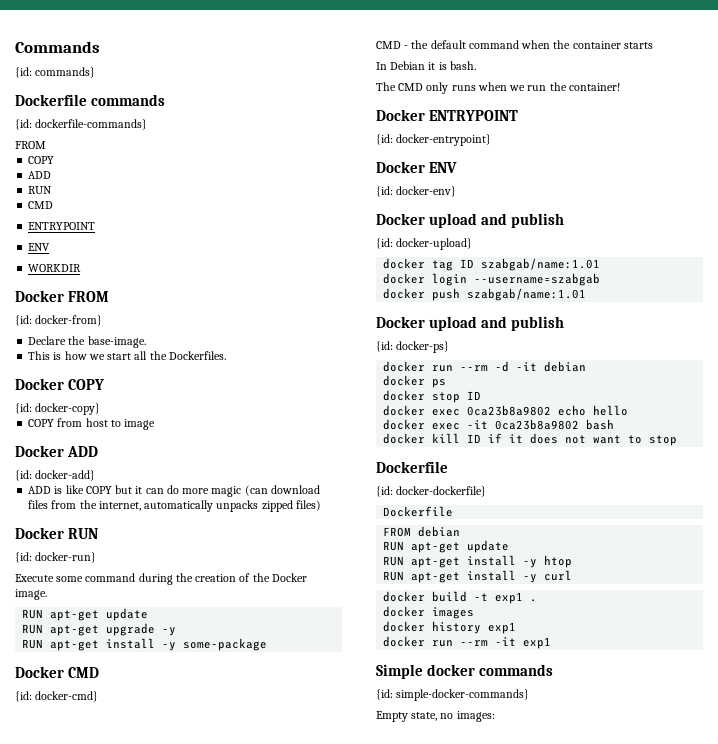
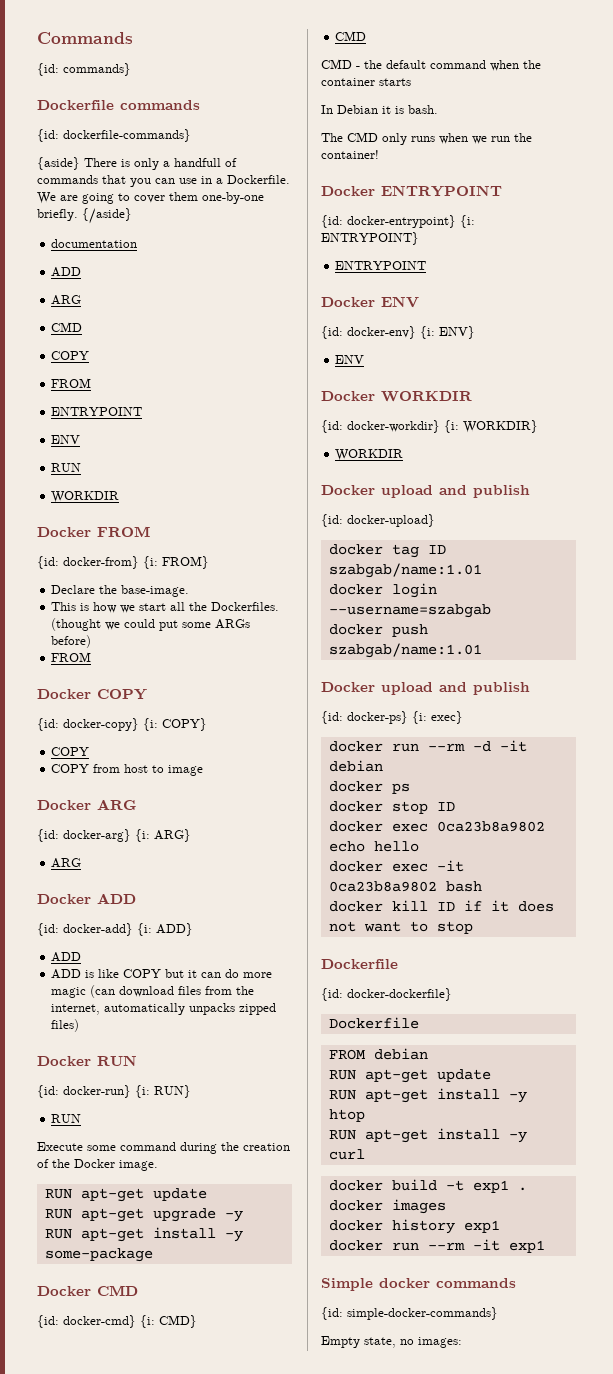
[15,141,46,149] [28,156,55,164] [28,171,52,179] [28,186,53,194] [28,201,54,209] FROM // COPY // ADD // RUN // CMD -> [37,157,237,170] [37,175,290,187] [37,192,264,204] [37,208,132,224] [51,239,138,248] [51,267,82,277] [51,295,82,305] [51,322,83,332] [51,351,90,360] [51,378,92,388] {aside} There is only a handfull of commands that you can use in a Dockerfile. We are going to cover them one-by-one briefly. {/aside} // documentation // ADD // ARG // CMD // COPY // FROM
(51, 247) none -> [51,463,82,472] // RUN
(103, 320) none -> [143,556,209,569] {i: FROM}
(226, 355) none -> [51,618,251,631] [51,635,92,648] [51,652,92,662] (thought we could put some ARGs before) // FROM
(101, 409) none -> [143,718,207,731] [51,747,90,756] {i: COPY} // COPY
(156, 424) none -> [37,799,137,810] [37,829,191,842] [51,858,82,868] // Docker ARG // {id: docker-arg} {i: ARG} // ARG
(96, 475) none -> [137,923,193,936] [51,952,82,962] {i: ADD} // ADD
(97, 557) none -> [135,1085,191,1098] [51,1114,82,1123] {i: RUN} // RUN
(99, 696) none -> [140,1315,197,1328] [335,31,367,41] {i: CMD} // CMD
(492, 140) none -> [460,215,475,228] [321,232,419,245] [335,261,427,270] {i: ENTRYPOINT} // ENTRYPOINT
(457, 191) none -> [420,326,475,339] [335,355,365,364] [321,391,472,402] [321,420,538,433] [335,449,404,461] {i: ENV} // ENV // Docker WORKDIR // {id: docker-workdir} {i: WORKDIR} // WORKDIR
(450, 347) none -> [412,711,463,724] {i: exec}

